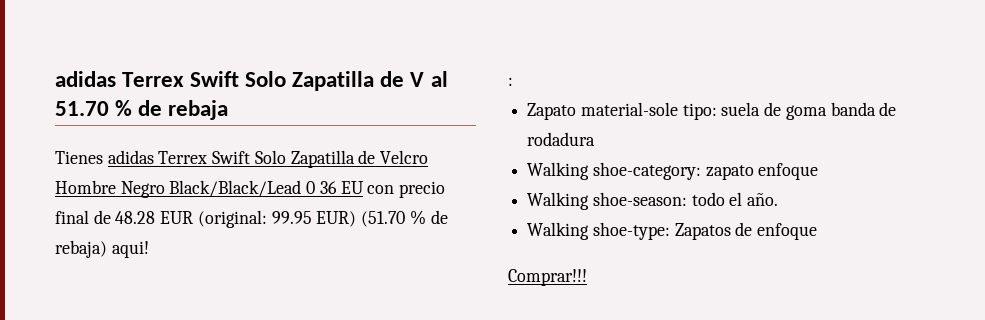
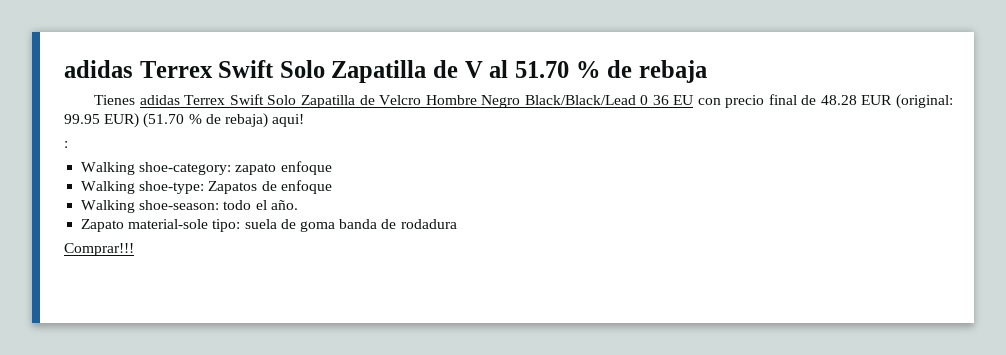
(513, 81) none -> [81,161,332,175] [81,180,332,194] [81,200,298,213] // Walking shoe-category: zapato enfoque // Walking shoe-type: Zapatos de enfoque // Walking shoe-season: todo el año.
[527,162,819,180] [527,192,779,210] [527,222,818,240] // Walking shoe-category: zapato enfoque // Walking shoe-season: todo el año. // Walking shoe-type: Zapatos de enfoque -> (457, 224) none

